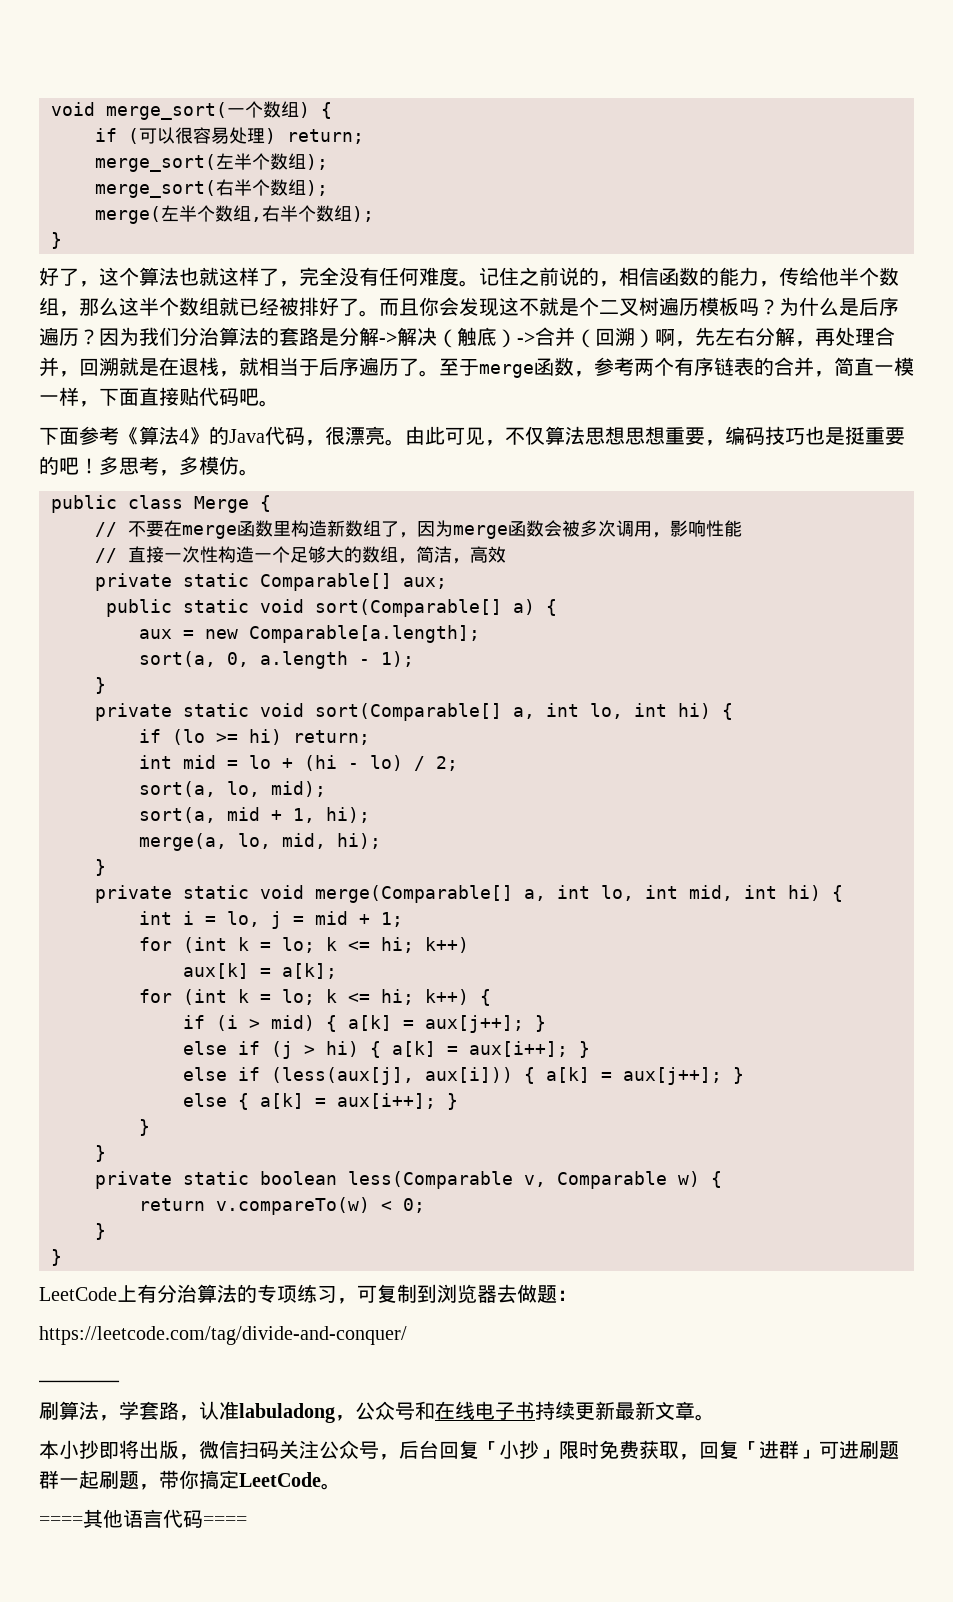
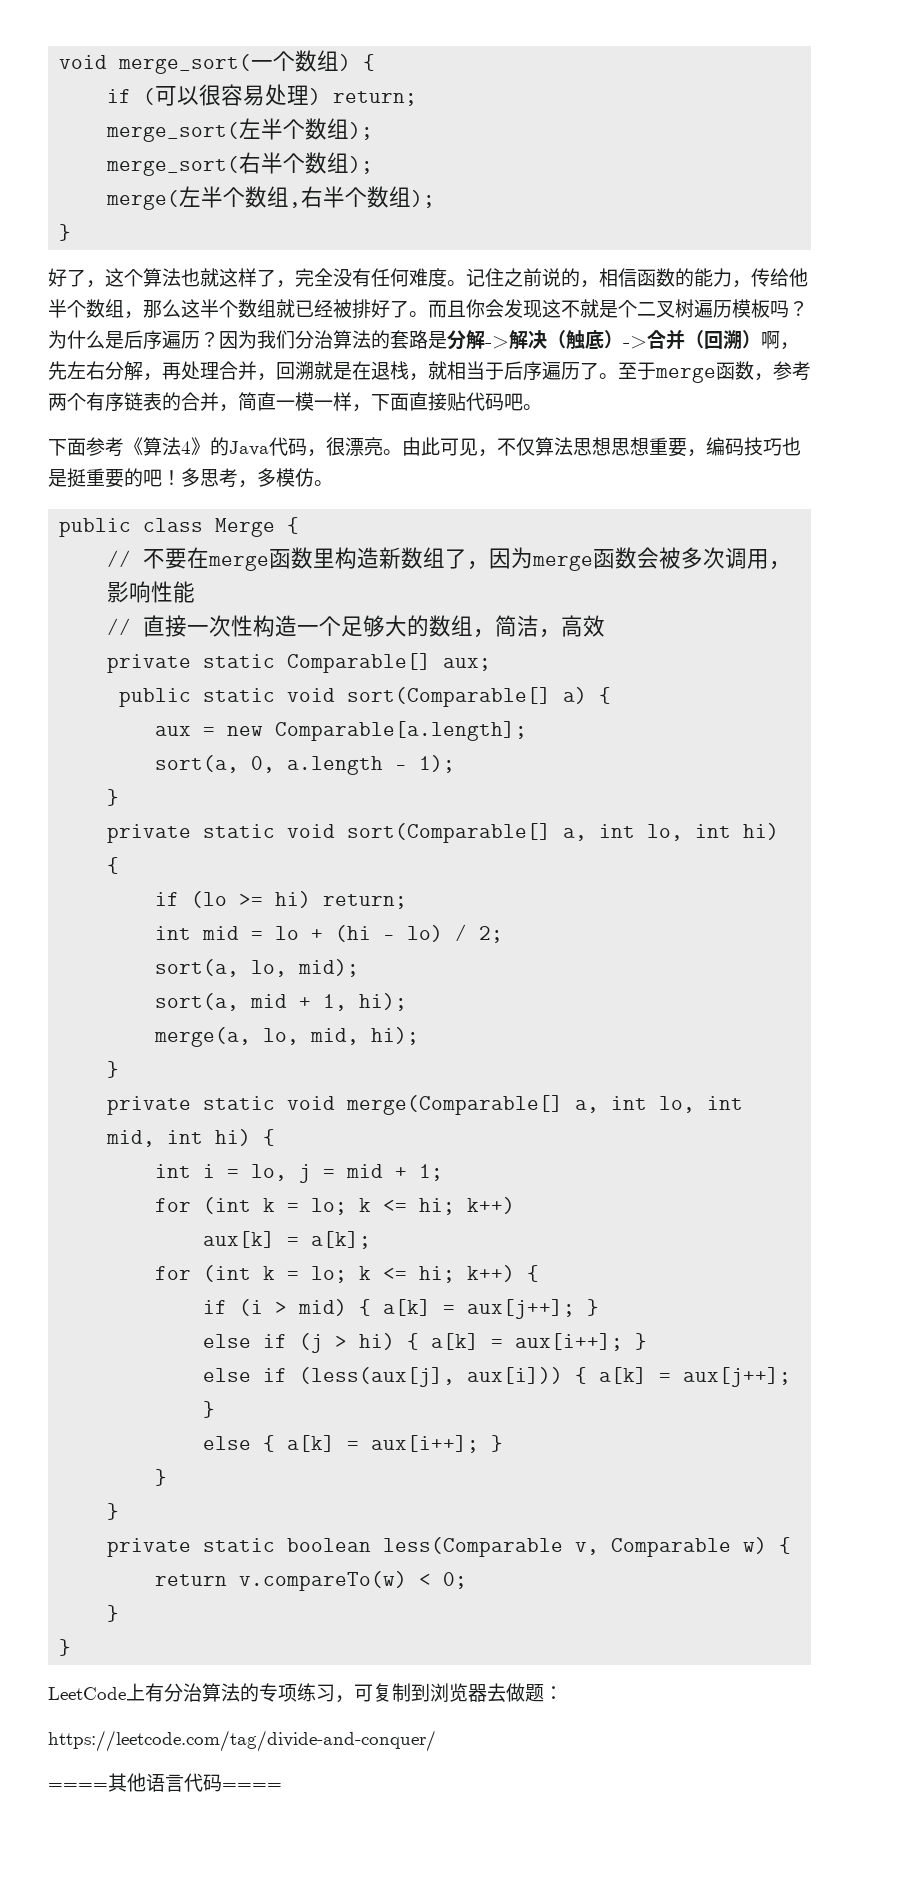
[39,1379,120,1383] [39,1401,715,1423] [39,1440,899,1460] [39,1470,341,1490] // ＿＿＿＿ // 刷算法，学套路，认准labuladong，公众号和在线电子书持续更新最新文章。 // 本小抄即将出版，微信扫码关注公众号，后台回复「小抄」限时免费获取，回复「进群」可进刷题群一起刷题，带你搞定LeetCode。 -> (436, 1741) none

